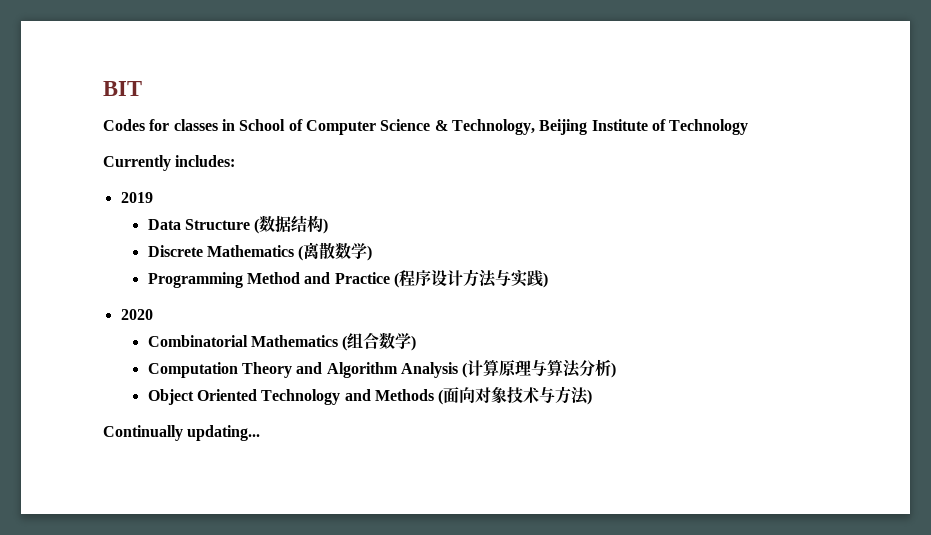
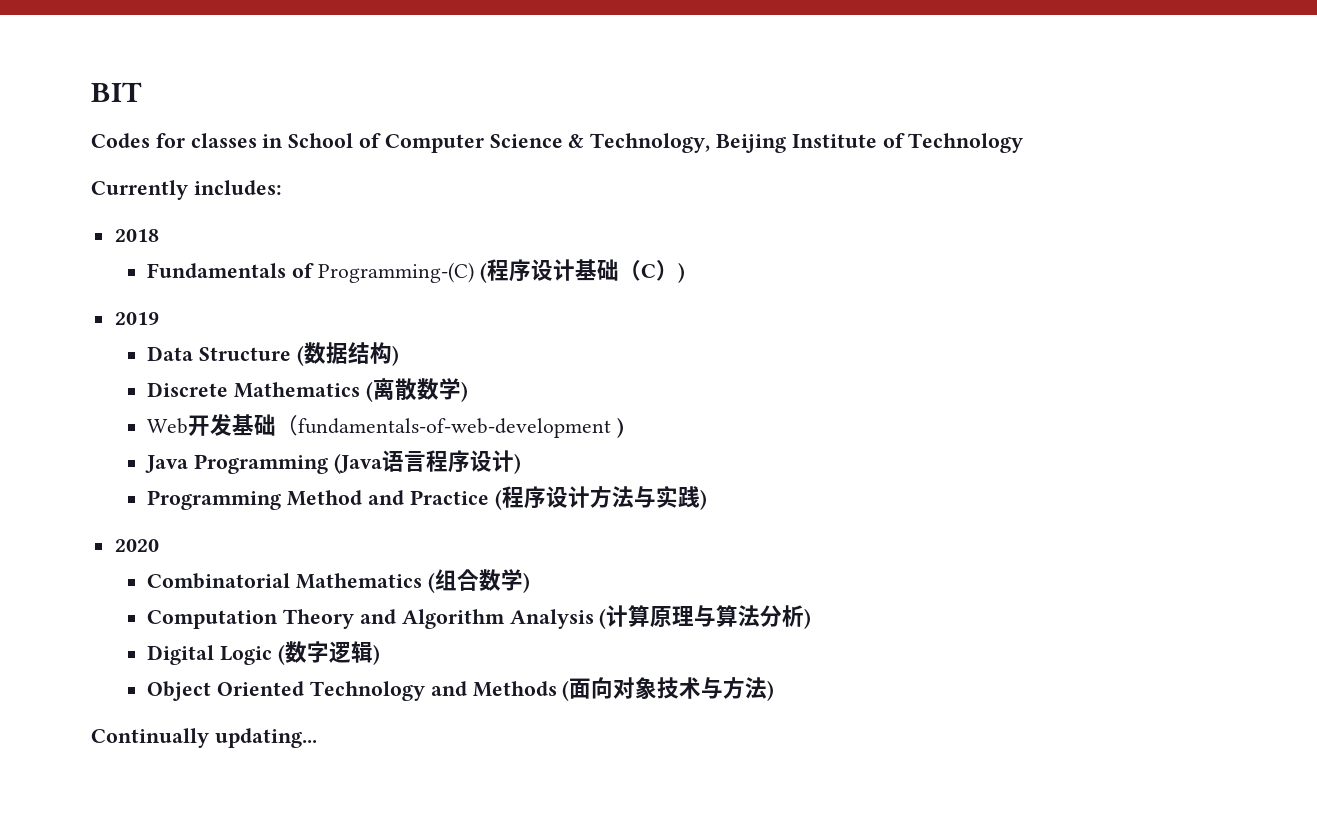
(236, 161) none -> [114,229,159,242] [147,259,685,283] // 2018 // Fundamentals of Programming-(C) (程序设计基础（C）)
(373, 253) none -> [147,414,625,438] [145,450,521,474] // Web开发基础（fundamentals-of-web-development ) // Java Programming (Java语言程序设计)
(617, 370) none -> [147,641,380,665] // Digital Logic (数字逻辑)

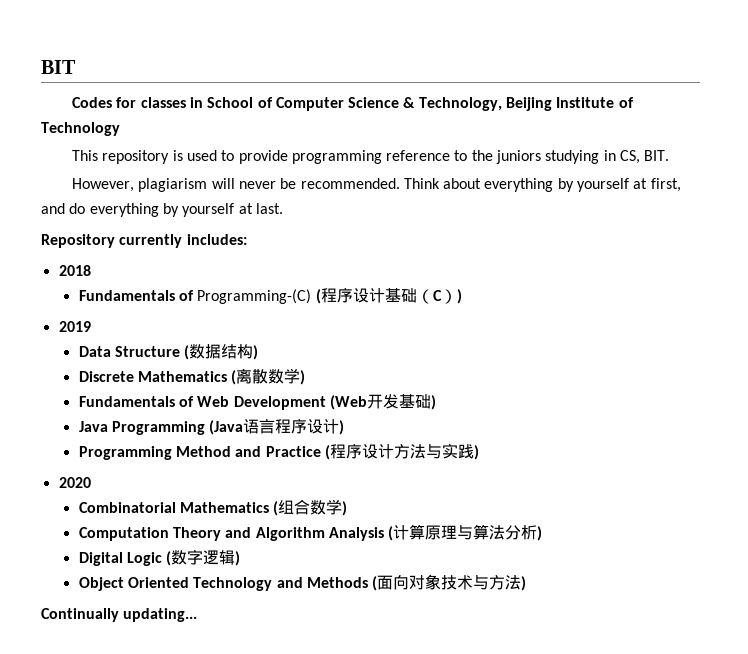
[91,180,188,200] Currently -> [71,150,670,164] [71,178,681,192] [41,203,283,217] [41,234,183,248] This repository is used to provide programming reference to the juniors studying in CS, BIT. // However, plagiarism will never be recommended. Think about everything by yourself at first, and do everything by yourself at last. // Repository currently
[147,418,189,434] Web -> [78,395,367,410] Fundamentals of Web Development (Web
[276,415,612,438] （fundamentals-of-web-development -> (431, 401) none

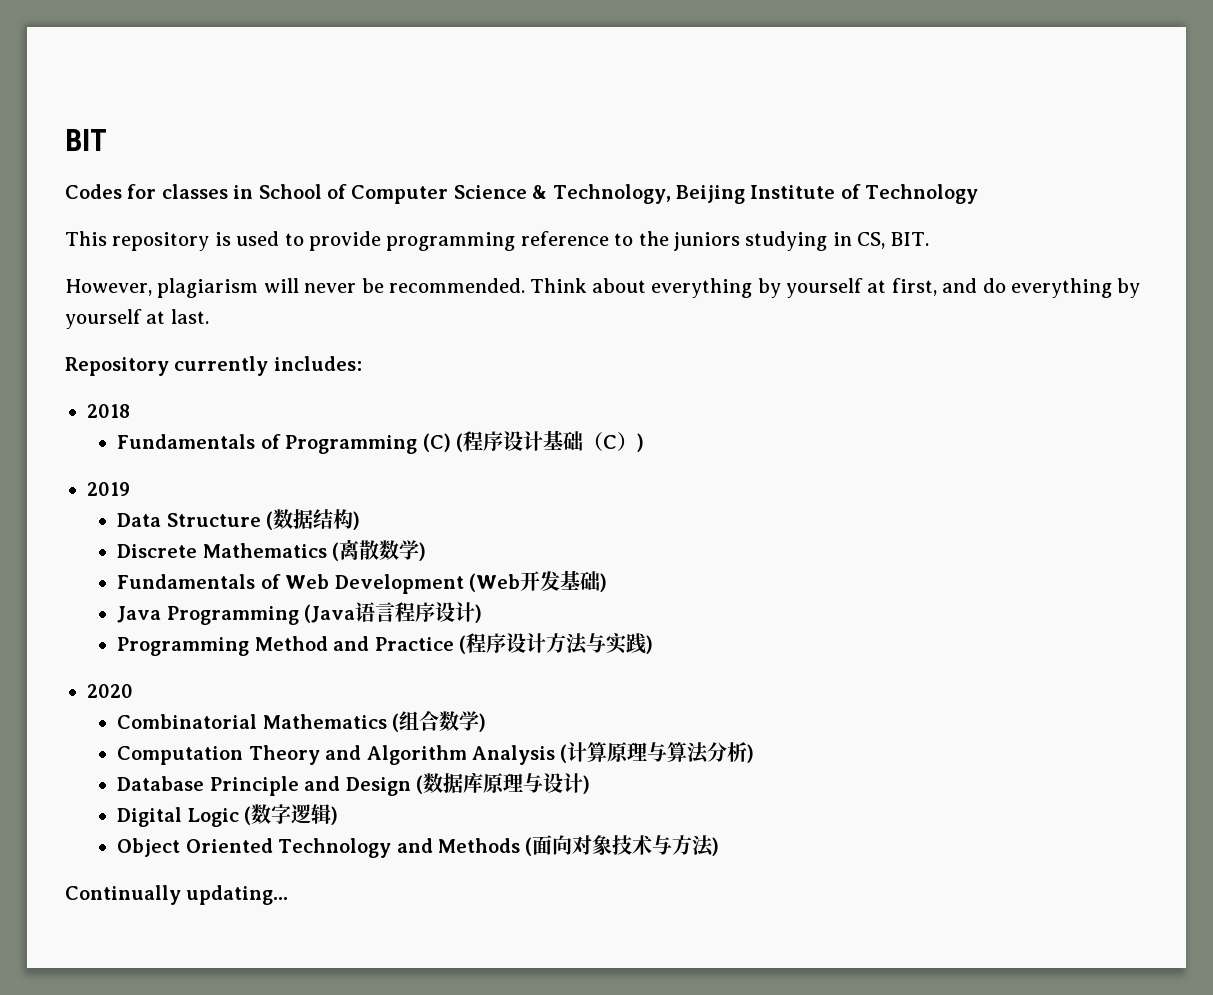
[197,289,312,304] Programming-(C) -> [285,433,451,454] Programming (C)
(543, 533) none -> [117,772,590,796] // Database Principle and Design (数据库原理与设计)

